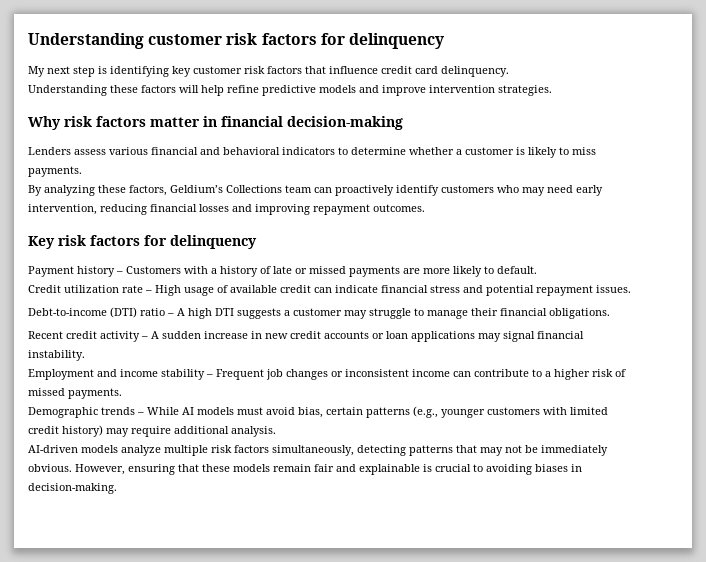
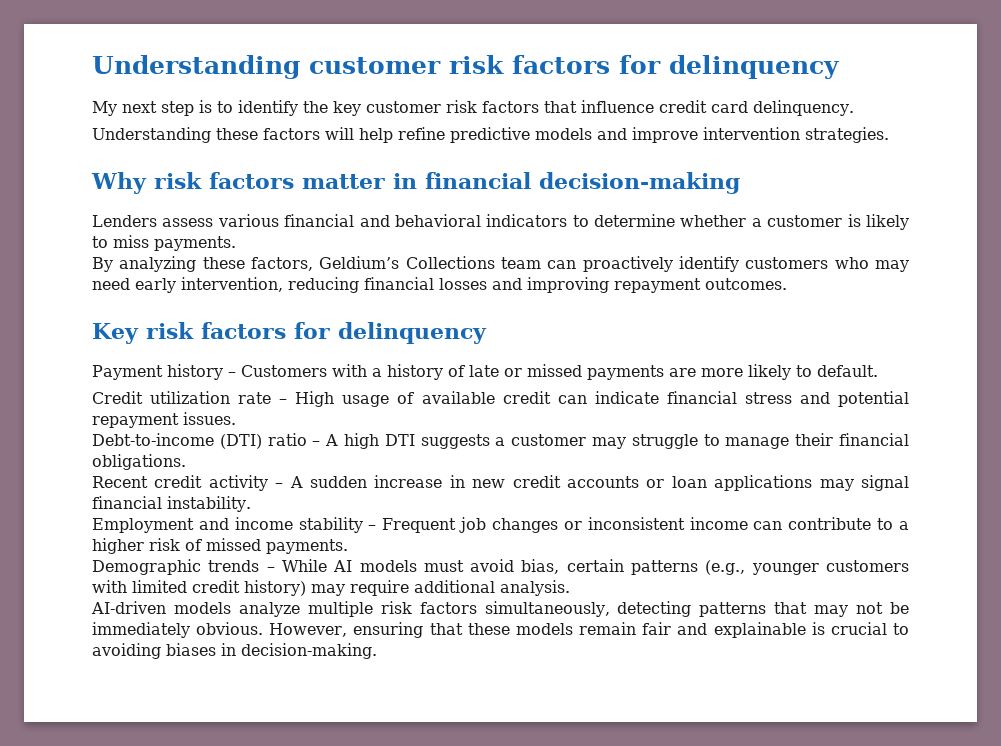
[110,66,169,77] identifying -> [217,100,328,116] to identify the

